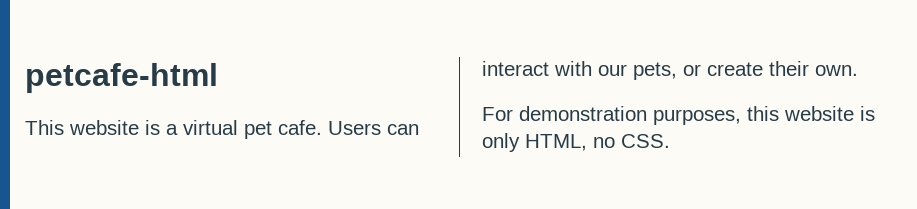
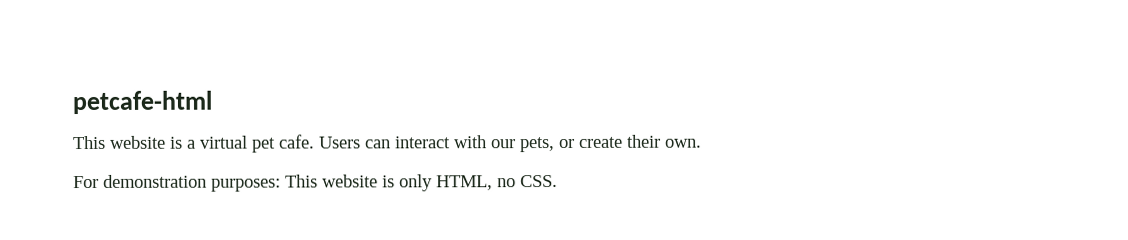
[653,106,779,125] purposes, this -> [211,174,318,192] purposes: This

